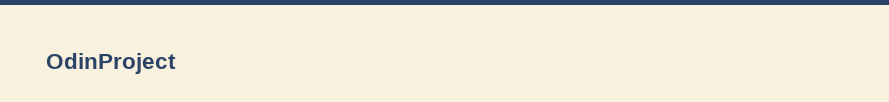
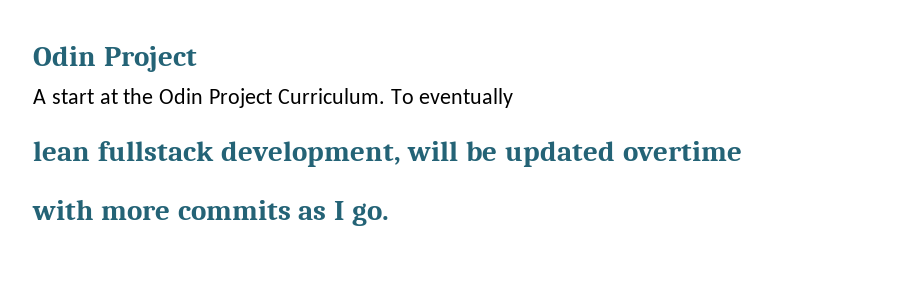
[46,53,176,74] OdinProject -> [33,46,197,72] [33,88,514,108] [33,141,742,167] [32,199,390,226] Odin Project // A start at the Odin Project Curriculum. To eventually // lean fullstack development, will be updated overtime // with more commits as I go.

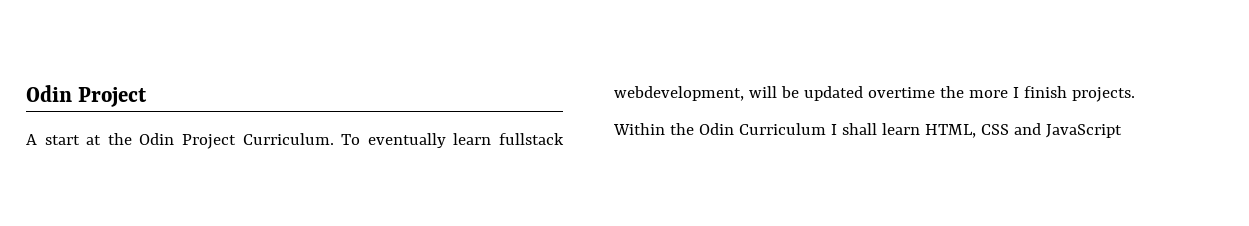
[33,141,401,167] // lean fullstack development, -> [453,133,565,145] [614,86,744,101] learn fullstack webdevelopment,
[32,199,390,226] // with more commits as I go. -> [939,86,1135,102] [613,123,1122,138] the more I finish projects. // Within the Odin Curriculum I shall learn HTML, CSS and JavaScript

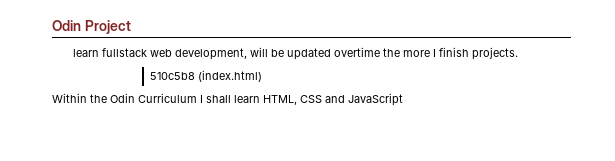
[26,133,565,149] [614,86,744,101] A start at the Odin Project Curriculum. To eventually learn fullstack webdevelopment, -> [72,48,247,60] learn fullstack web development,
(1135, 94) none -> [150,70,263,82] // 510c5b8 (index.html)

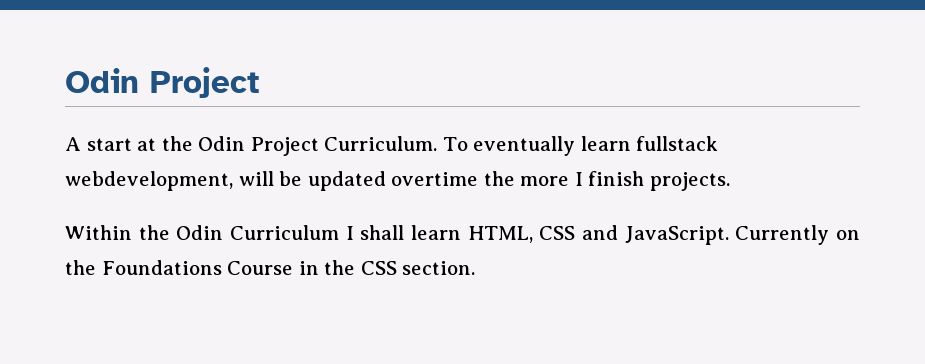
[72,48,247,60] learn fullstack web development, -> [65,136,719,156] [65,171,233,191] A start at the Odin Project Curriculum. To eventually learn fullstack webdevelopment,
[150,70,263,82] // 510c5b8 (index.html) -> (730, 181) none
[348,93,403,106] JavaScript -> [624,225,860,245] [65,260,476,275] JavaScript. Currently on the Foundations Course in the CSS section.

